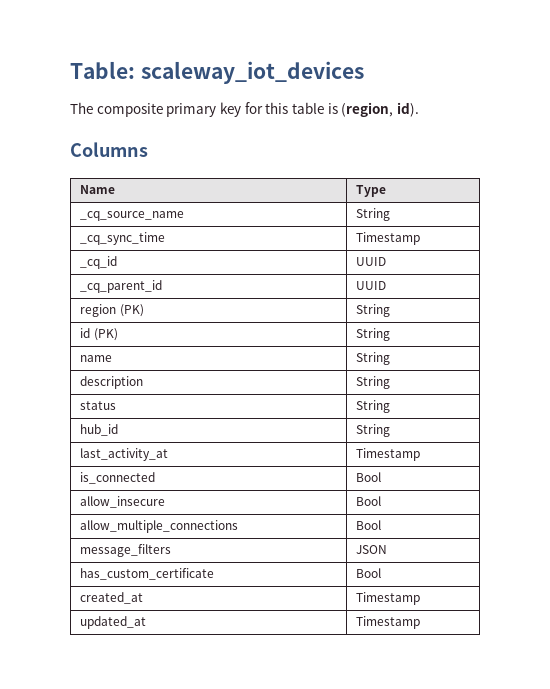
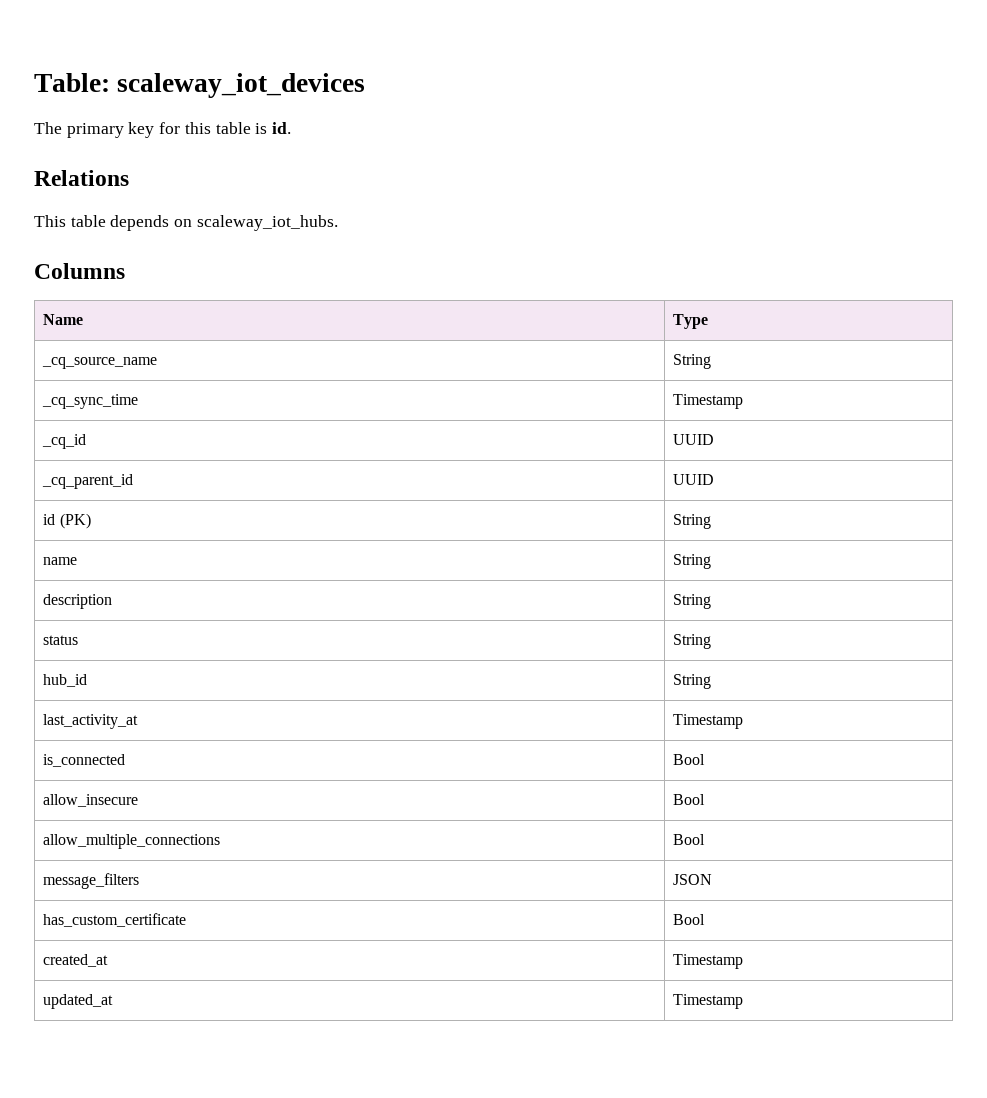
[96,103,163,117] composite -> (62, 128) none
[341,102,419,117] (region, id). -> [272,122,292,134] [34,170,129,186] [34,215,338,231] id. // Relations // This table depends on scaleway_iot_hubs.
[80,304,144,317] [356,304,391,317] // region (PK) | String -> (715, 479) none

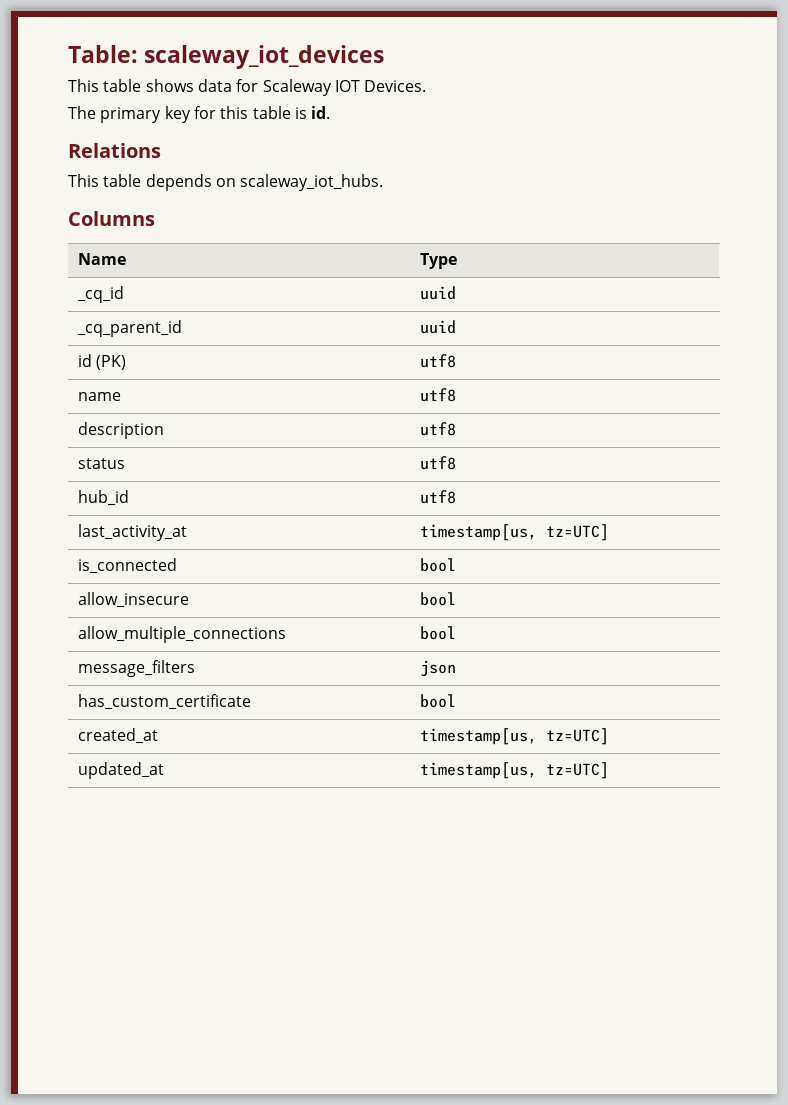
(366, 85) none -> [68,79,427,96] // This table shows data for Scaleway IOT Devices.
[42,357,158,369] [673,354,712,369] [42,394,139,409] [673,394,744,409] // _cq_source_name | String // _cq_sync_time | Timestamp -> (457, 261) none
[673,434,715,445] UUID -> [419,286,456,300] uuid
[673,474,715,485] UUID -> [419,320,456,334] uuid
[673,514,712,529] String -> [419,354,456,368] utf8
[673,554,712,569] String -> [419,388,456,402] utf8
[673,594,712,609] String -> [419,422,456,436] utf8
[673,634,712,649] String -> [419,456,456,470] utf8
[673,674,712,689] String -> [419,490,456,504] utf8
[673,714,744,729] Timestamp -> [419,524,609,541] timestamp[us, tz=UTC]
[673,754,706,765] Bool -> [419,558,456,572] bool
[673,794,706,805] Bool -> [419,592,456,606] bool
[673,834,706,845] Bool -> [419,626,456,640] bool
[673,874,713,885] JSON -> [419,660,456,677] json
[673,914,706,925] Bool -> [419,694,456,708] bool
[673,954,744,969] Timestamp -> [419,728,609,745] timestamp[us, tz=UTC]
[673,994,744,1009] Timestamp -> [419,762,609,779] timestamp[us, tz=UTC]

